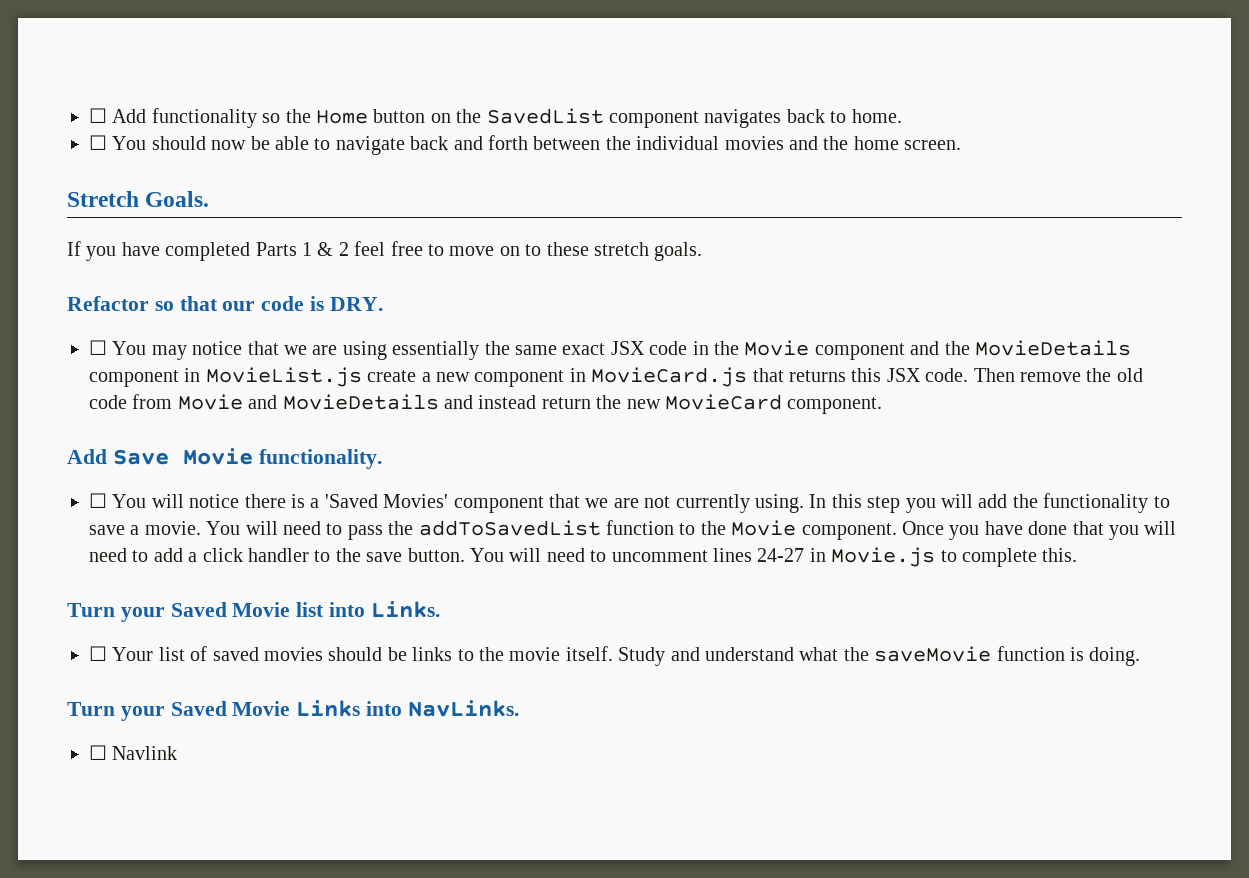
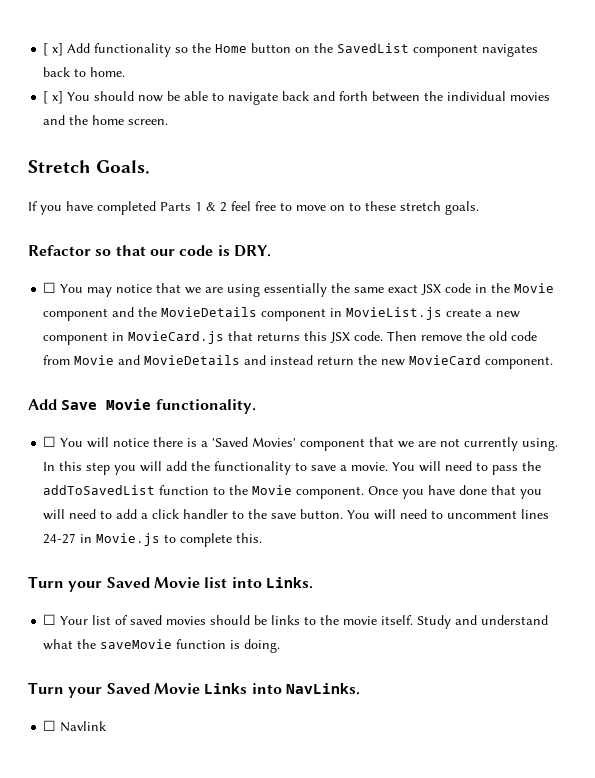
[89,108,107,123] ☐ -> [43,43,64,56] [ x]
[89,135,107,150] ☐ -> [43,91,64,104] [ x]

